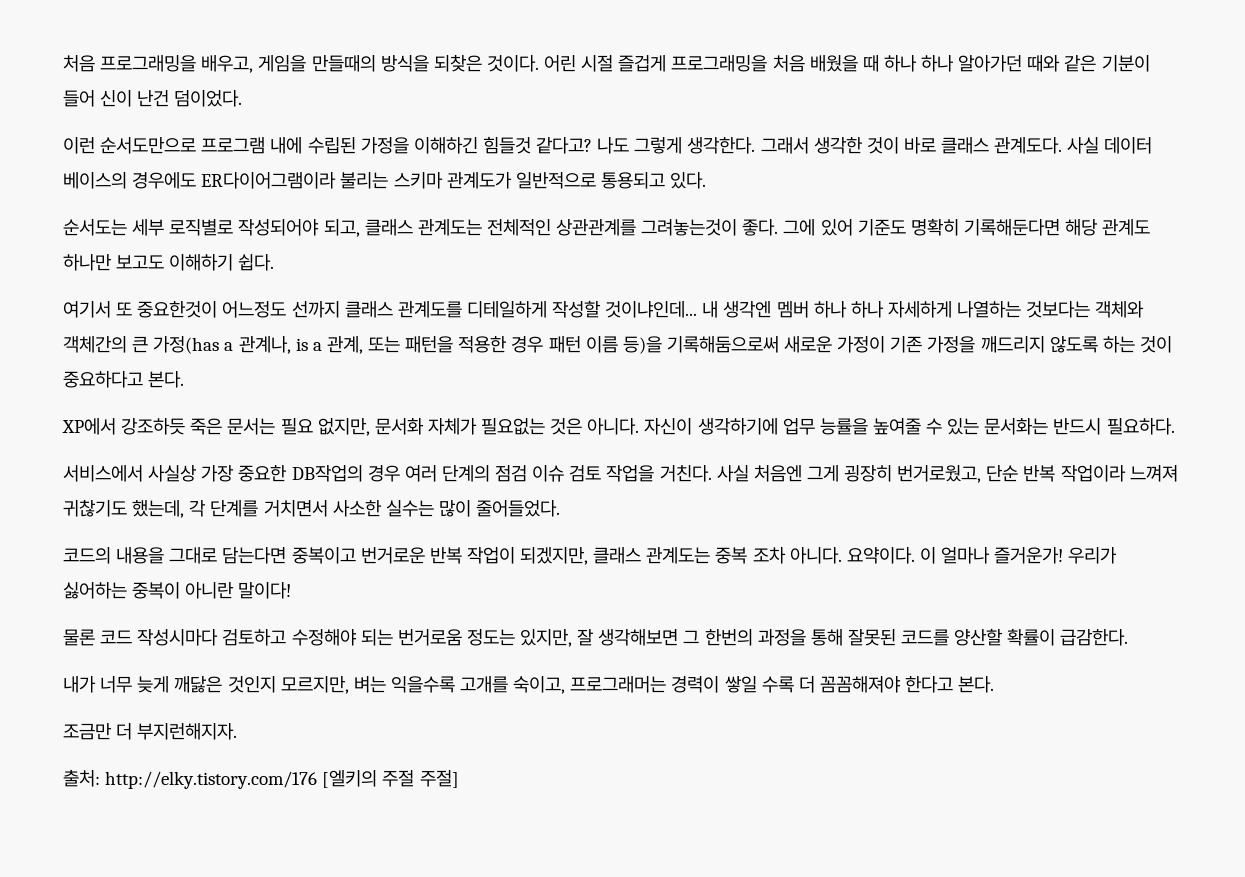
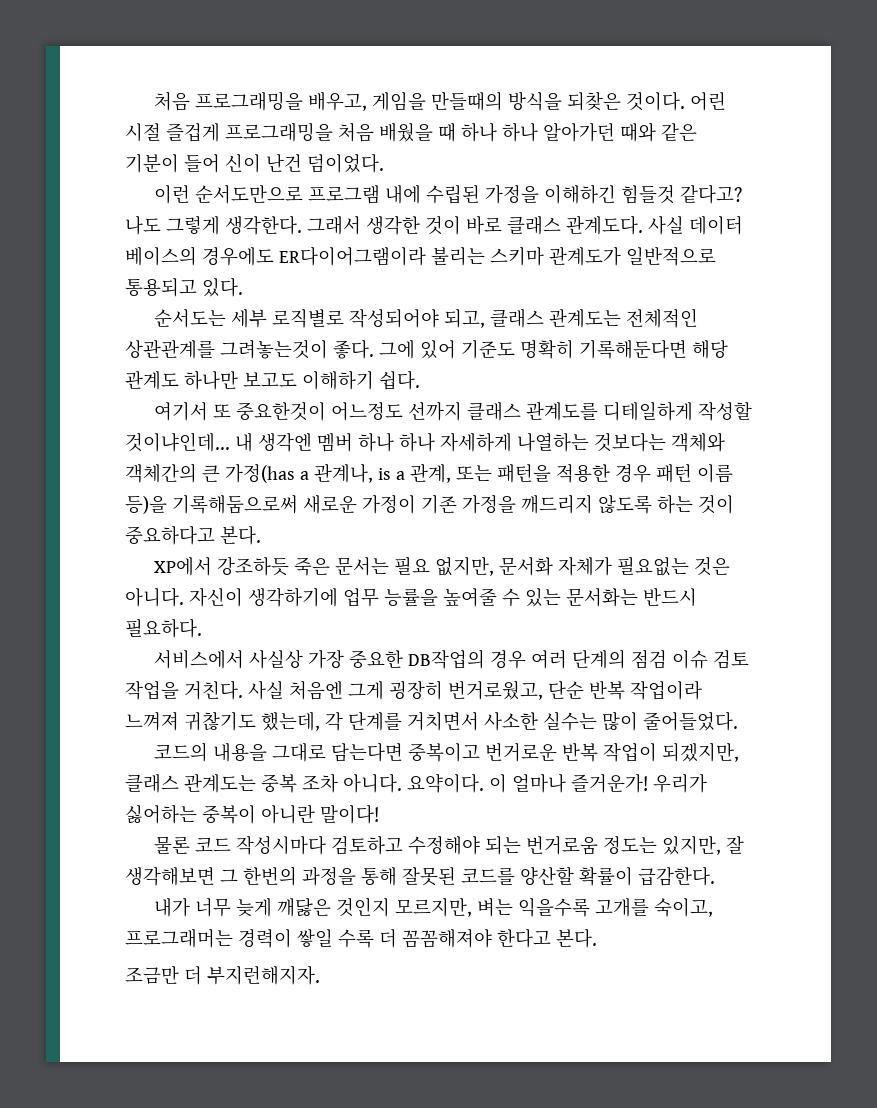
[63,769,459,789] // 출처: http://elky.tistory.com/176 [엘키의 주절 주절] -> (320, 975) none

